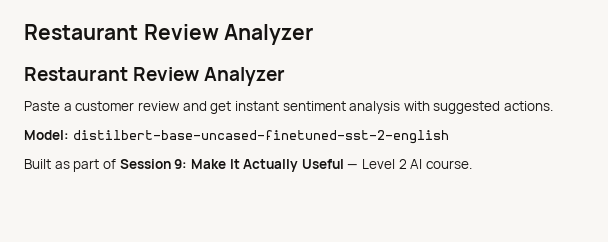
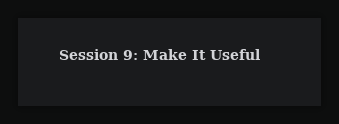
[24,24,314,45] [24,67,286,86] [24,101,554,114] [24,130,449,144] [24,159,473,172] Restaurant Review Analyzer // Restaurant Review Analyzer // Paste a customer review and get instant sentiment analysis with suggested actions. // Model: distilbert-base-uncased-finetuned-sst-2-english // Built as part of Session 9: Make It Actually Useful — Level 2 AI course. -> [59,49,260,60] Session 9: Make It Useful

